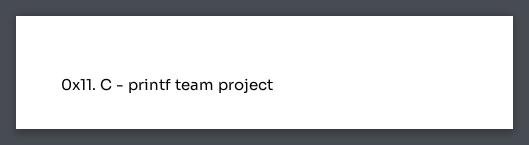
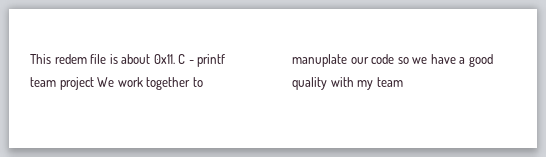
(61, 84) none -> [30,54,151,64] This redem file is about
(274, 86) none -> [97,77,203,90] [292,54,493,67] [292,77,403,90] We work together to manuplate our code so we have a good quality with my team

